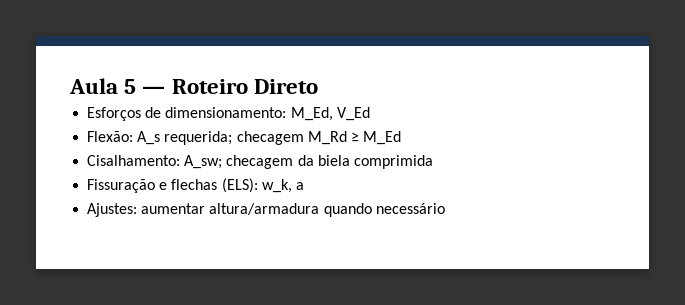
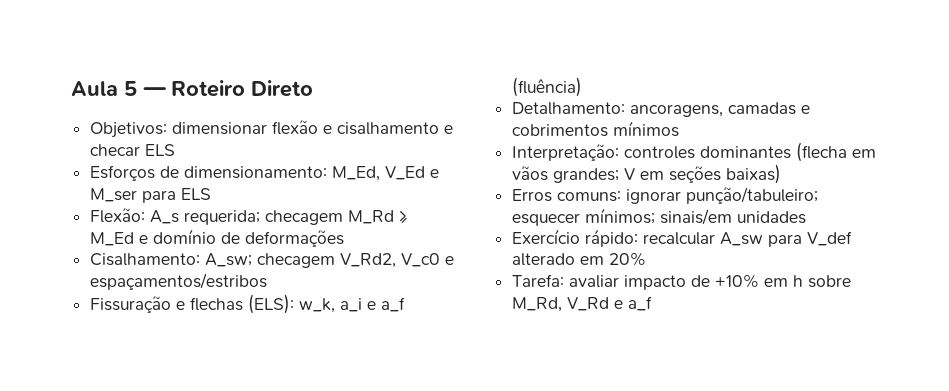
(318, 86) none -> [90,120,454,138] [90,144,176,156] // Objetivos: dimensionar flexão e cisalhamento e checar ELS
(370, 114) none -> [430,169,440,178] [90,188,212,203] e M_ser para ELS
(402, 138) none -> [139,229,345,247] e domínio de deformações
[297,155,433,169] da biela comprimida -> [340,253,455,268] [90,273,268,290] V_Rd2, V_c0 e espaçamentos/estribos
[295,182,304,190] [87,203,445,217] a // Ajustes: aumentar altura/armadura quando necessário -> [340,297,406,312] [512,77,583,97] [512,102,811,117] [512,121,680,137] [512,142,877,162] [512,164,782,184] [512,187,819,204] [512,208,807,226] [512,229,853,247] [512,252,647,266] [512,274,852,290] [512,296,653,312] a_i e a_f (fluência) // Detalhamento: ancoragens, camadas e cobrimentos mínimos // Interpretação: controles dominantes (flecha em vãos grandes; V em seções baixas) // Erros comuns: ignorar punção/tabuleiro; esquecer mínimos; sinais/em unidades // Exercício rápido: recalcular A_sw para V_def alterado em 20% // Tarefa: avaliar impacto de +10% em h sobre M_Rd, V_Rd e a_f

